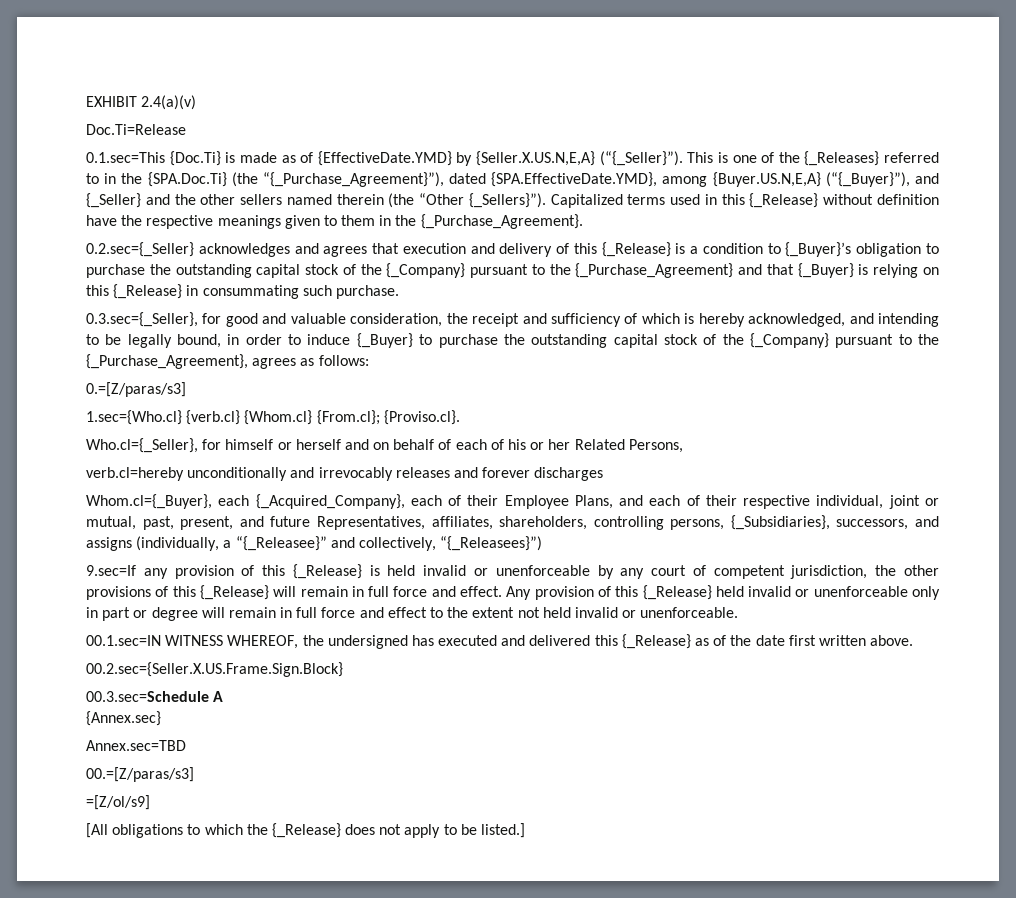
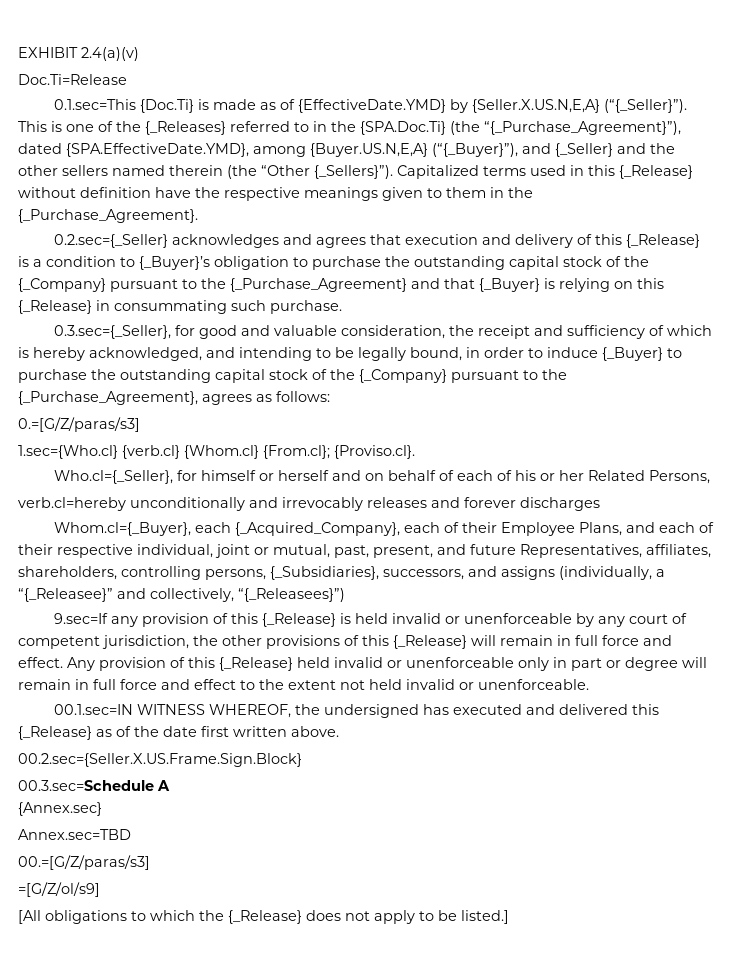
[86,382,186,397] 0.=[Z/paras/s3] -> [18,417,140,432] 0.=[G/Z/paras/s3]
[86,767,194,782] [86,795,150,810] 00.=[Z/paras/s3] // =[Z/ol/s9] -> [18,855,150,870] [18,882,100,897] 00.=[G/Z/paras/s3] // =[G/Z/ol/s9]

